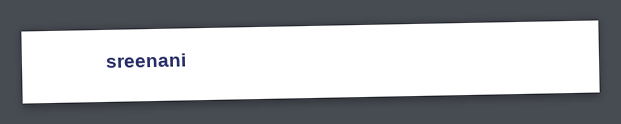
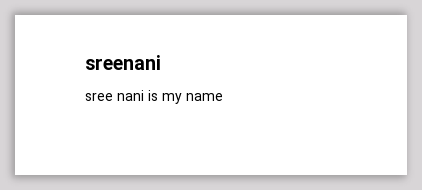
(187, 60) none -> [85,90,223,104] // sree nani is my name

